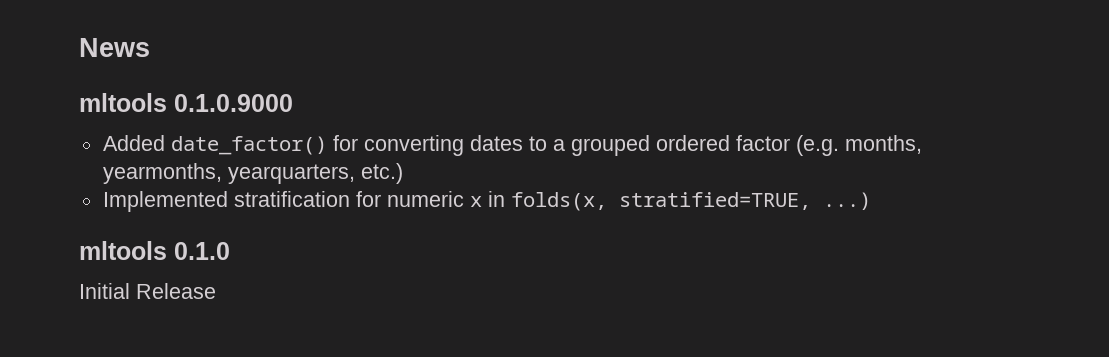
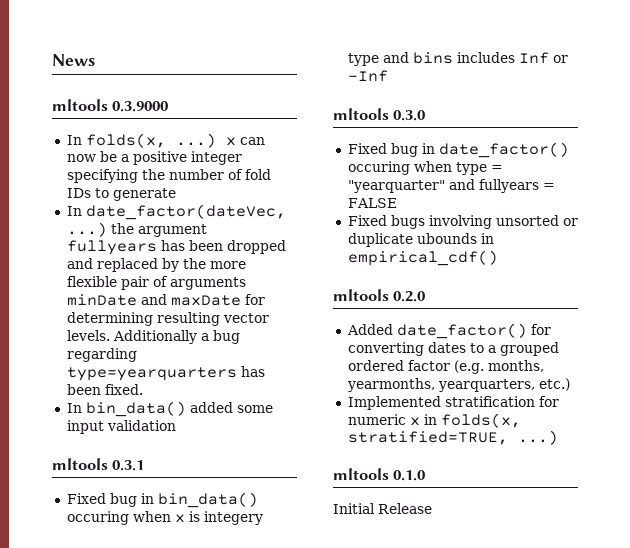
[174,94,293,112] 0.1.0.9000 -> [112,101,169,112] [66,133,265,148] [66,151,242,165] [66,169,271,183] [66,188,176,201] [66,204,286,220] [66,222,207,237] [66,240,286,255] [66,258,246,272] [66,276,246,290] [66,294,265,306] [66,312,269,326] [66,330,240,344] [66,348,137,362] [66,366,265,381] [66,384,143,395] [66,401,273,417] [66,420,176,434] [52,458,145,471] [66,492,258,508] [66,511,263,525] [347,52,568,66] [347,70,388,82] [333,108,426,121] [347,142,569,158] [347,161,503,175] [347,179,555,193] [347,198,397,208] [347,215,578,229] [347,233,494,247] [347,250,498,266] [333,289,426,302] 0.3.9000 // In folds(x, ...) x can now be a positive integer specifying the number of fold IDs to generate // In date_factor(dateVec, ...) the argument fullyears has been dropped and replaced by the more flexible pair of arguments minDate and maxDate for determining resulting vector levels. Additionally a bug regarding type=yearquarters has been fixed. // In bin_data() added some input validation // mltools 0.3.1 // Fixed bug in bin_data() occuring when x is integery type and bins includes Inf or -Inf // mltools 0.3.0 // Fixed bug in date_factor() occuring when type = "yearquarter" and fullyears = FALSE // Fixed bugs involving unsorted or duplicate ubounds in empirical_cdf() // mltools 0.2.0

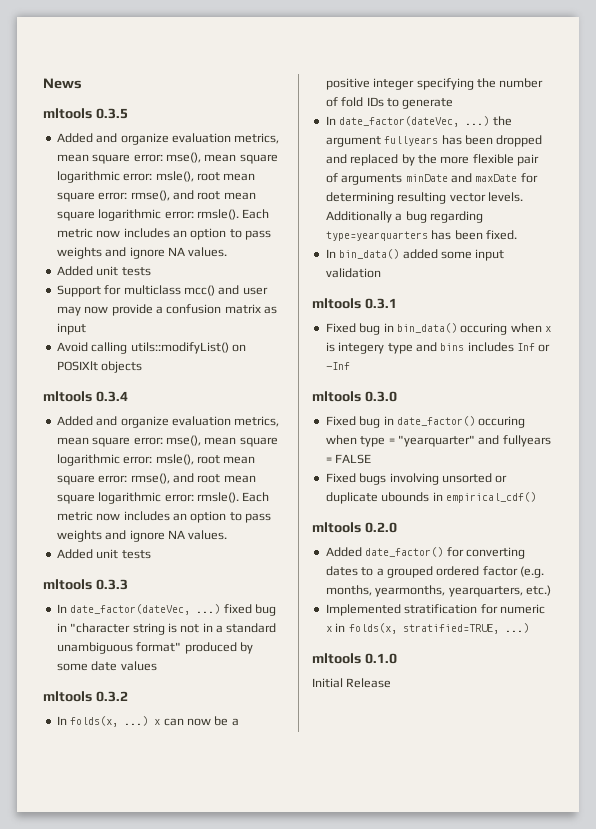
[112,101,169,112] 0.3.9000 -> [95,108,128,119] [56,133,280,145] [56,152,278,164] [56,171,256,183] [56,190,256,202] [56,209,270,221] [56,228,271,240] [56,247,228,259] [56,266,151,276] [56,285,268,297] [56,304,277,316] [56,323,86,335] [56,342,246,354] [56,361,143,373] [43,391,128,402] [56,416,280,428] [56,435,278,447] [56,454,256,466] [56,473,256,485] [56,492,270,504] [56,511,271,523] [56,530,228,542] [56,549,151,559] [43,579,128,590] [56,604,276,616] [56,623,277,635] [56,642,253,654] [56,661,157,671] [43,691,128,702] 0.3.5 // Added and organize evaluation metrics, mean square error: mse(), mean square logarithmic error: msle(), root mean square error: rmse(), and root mean square logarithmic error: rmsle(). Each metric now includes an option to pass weights and ignore NA values. // Added unit tests // Support for multiclass mcc() and user may now provide a confusion matrix as input // Avoid calling utils::modifyList() on POSIXlt objects // mltools 0.3.4 // Added and organize evaluation metrics, mean square error: mse(), mean square logarithmic error: msle(), root mean square error: rmse(), and root mean square logarithmic error: rmsle(). Each metric now includes an option to pass weights and ignore NA values. // Added unit tests // mltools 0.3.3 // In date_factor(dateVec, ...) fixed bug in "character string is not in a standard unambiguous format" produced by some date values // mltools 0.3.2

